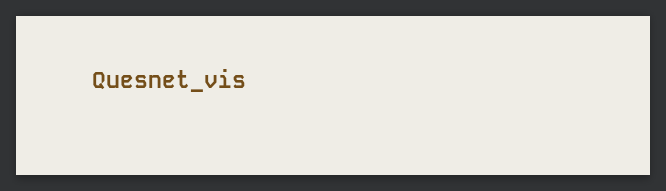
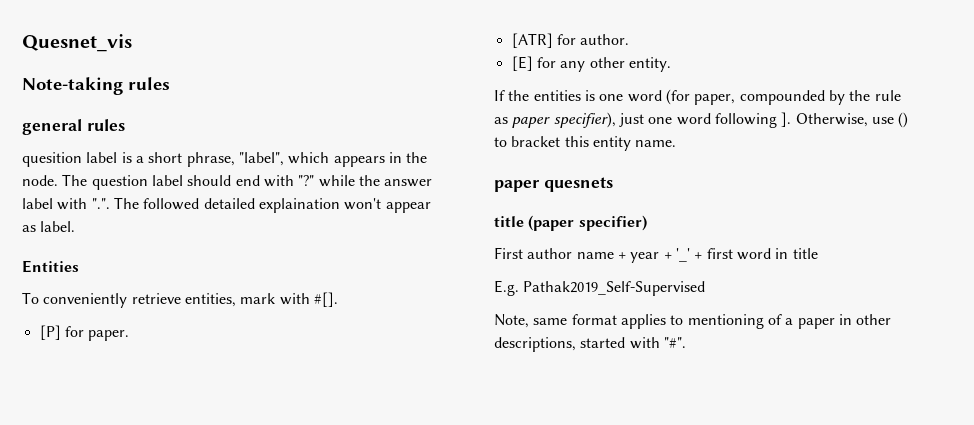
(246, 80) none -> [22,77,170,95] [22,119,125,135] [22,152,428,167] [22,174,433,190] [22,197,431,213] [22,221,76,232] [22,260,79,273] [22,292,338,308] [39,325,130,341] [511,33,630,48] [511,56,671,72] [494,89,901,105] [494,112,909,128] [494,136,677,151] [494,177,613,192] [494,215,647,231] [494,247,818,263] [494,280,706,296] [494,314,892,329] [494,337,686,352] // Note-taking rules // general rules // quesition label is a short phrase, "label", which appears in the node. The question label should end with "?" while the answer label with ".". The followed detailed explaination won't appear as label. // Entities // To conveniently retrieve entities, mark with #[]. // [P] for paper. // [ATR] for author. // [E] for any other entity. // If the entities is one word (for paper, compounded by the rule as paper specifier), just one word following ]. Otherwise, use () to bracket this entity name. // paper quesnets // title (paper specifier) // First author name + year + '_' + first word in title // E.g. Pathak2019_Self-Supervised // Note, same format applies to mentioning of a paper in other descriptions, started with "#".

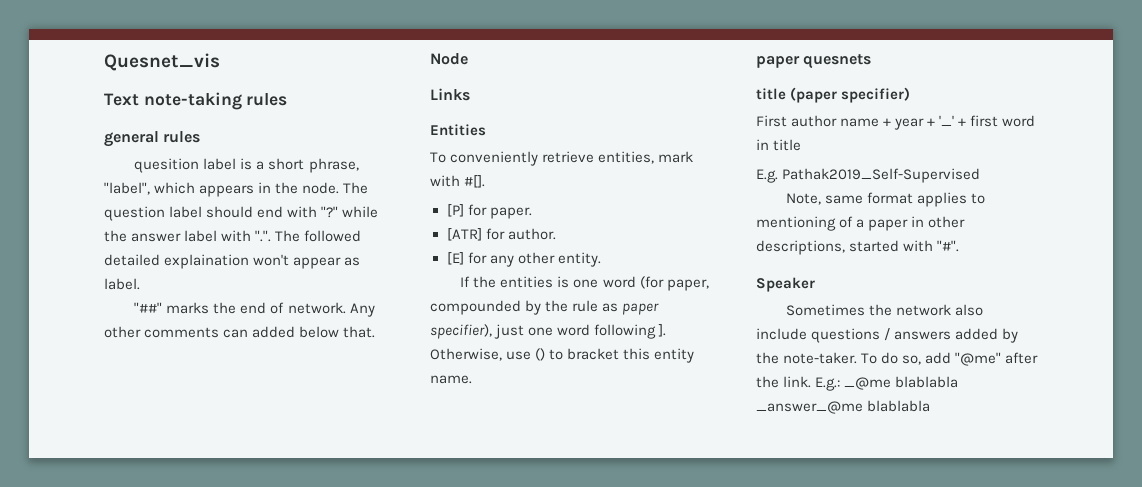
[22,77,123,95] Note-taking -> [104,92,242,110] Text note-taking
(76, 226) none -> [134,302,375,317] [104,326,376,338] [430,53,468,65] [430,88,470,101] // "##" marks the end of network. Any other comments can added below that. // Node // Links
(686, 342) none -> [756,277,815,292] [786,304,984,316] [756,328,1019,343] [756,352,1039,366] [756,376,959,391] [756,400,931,414] // Speaker // Sometimes the network also include questions / answers added by the note-taker. To do so, add "@me" after the link. E.g.: _@me blablabla _answer_@me blablabla

